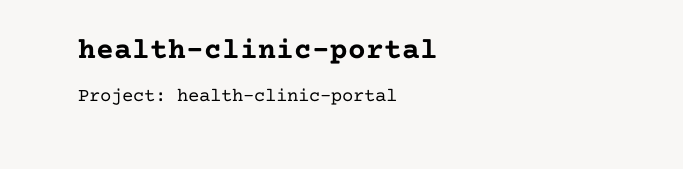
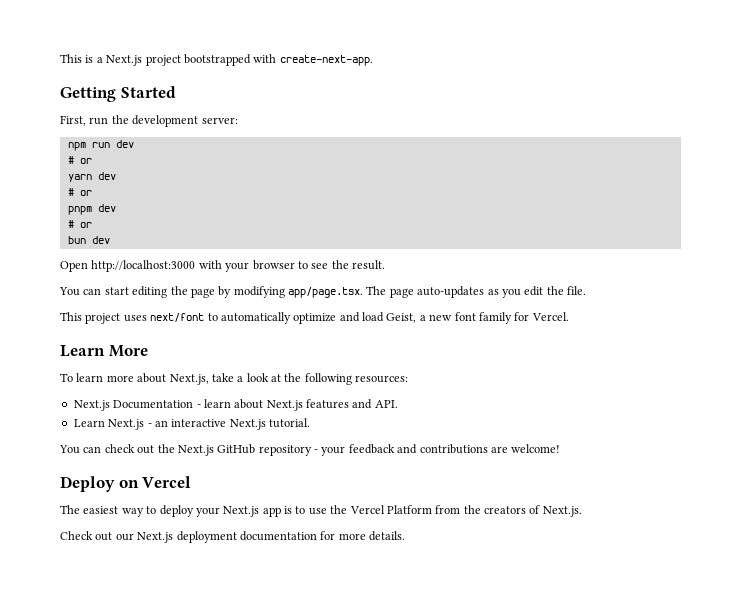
[78,38,438,64] [78,88,397,105] health-clinic-portal // Project: health-clinic-portal -> [60,54,373,66] [60,86,176,102] [60,115,238,127] [67,140,134,151] [67,156,92,164] [67,172,116,182] [67,188,92,196] [67,204,116,215] [67,220,92,228] [67,236,110,244] [60,260,385,272] [59,286,586,298] [60,312,569,324] [60,345,148,357] [60,373,409,385] [73,399,398,411] [73,418,310,430] [59,444,561,456] [60,476,192,492] [60,505,582,517] [60,531,405,543] This is a Next.js project bootstrapped with create-next-app. // Getting Started // First, run the development server: // npm run dev // # or // yarn dev // # or // pnpm dev // # or // bun dev // Open http://localhost:3000 with your browser to see the result. // You can start editing the page by modifying app/page.tsx. The page auto-updates as you edit the file. // This project uses next/font to automatically optimize and load Geist, a new font family for Vercel. // Learn More // To learn more about Next.js, take a look at the following resources: // Next.js Documentation - learn about Next.js features and API. // Learn Next.js - an interactive Next.js tutorial. // You can check out the Next.js GitHub repository - your feedback and contributions are welcome! // Deploy on Vercel // The easiest way to deploy your Next.js app is to use the Vercel Platform from the creators of Next.js. // Check out our Next.js deployment documentation for more details.

